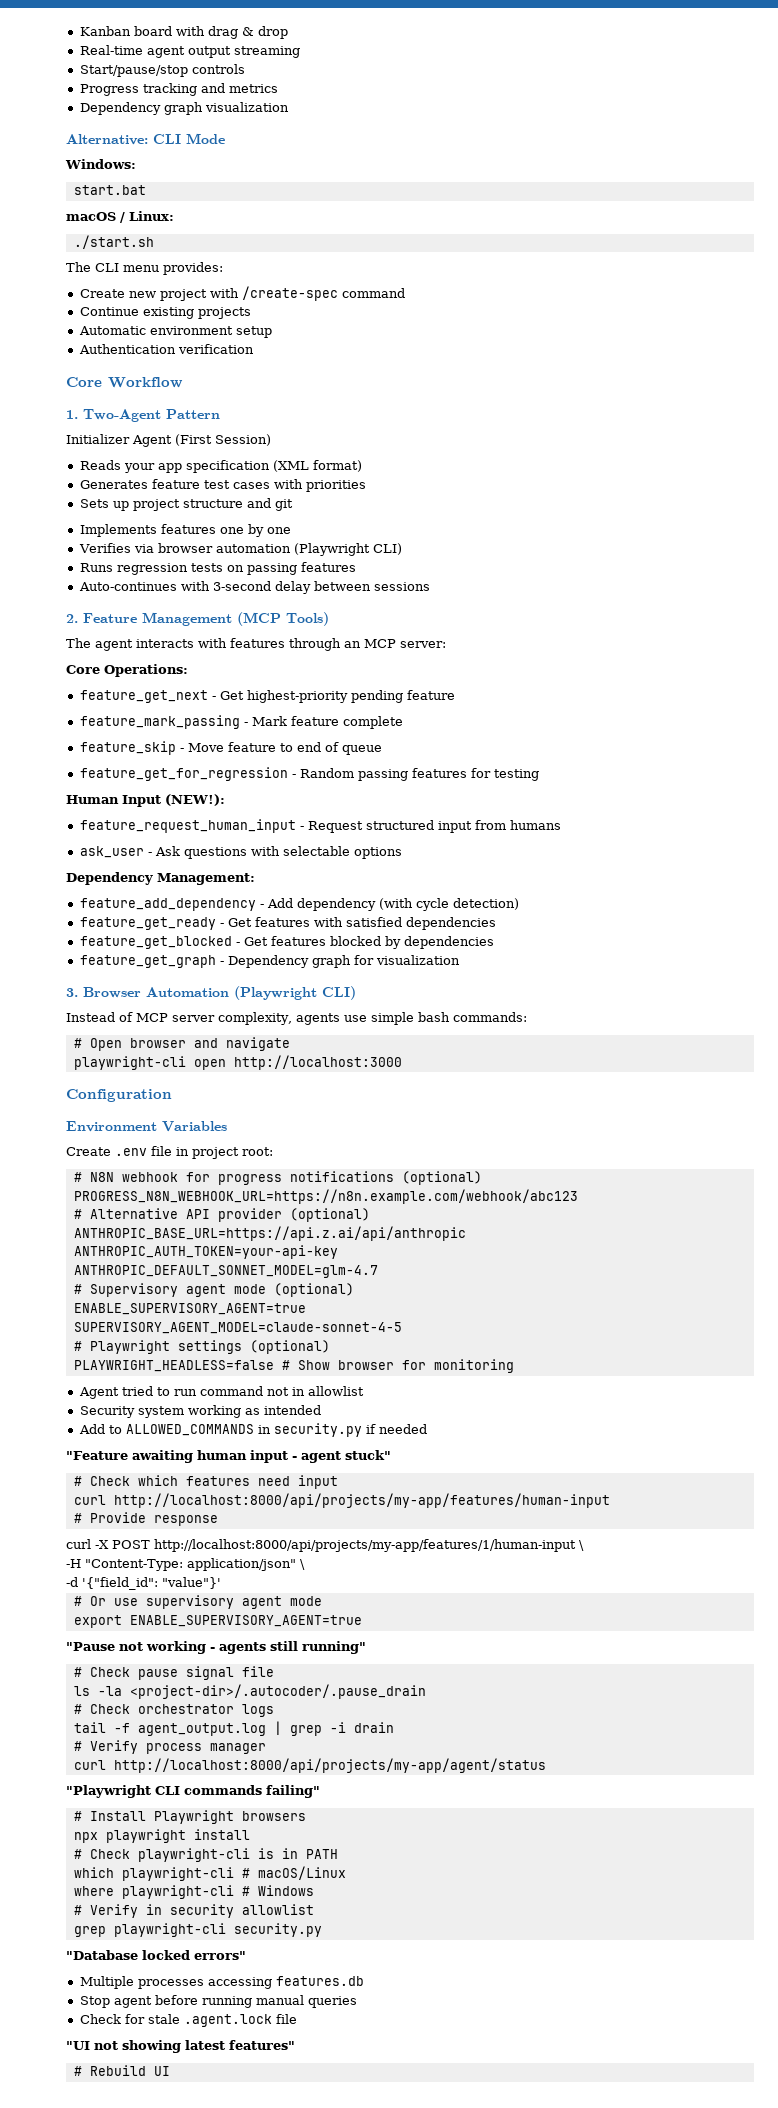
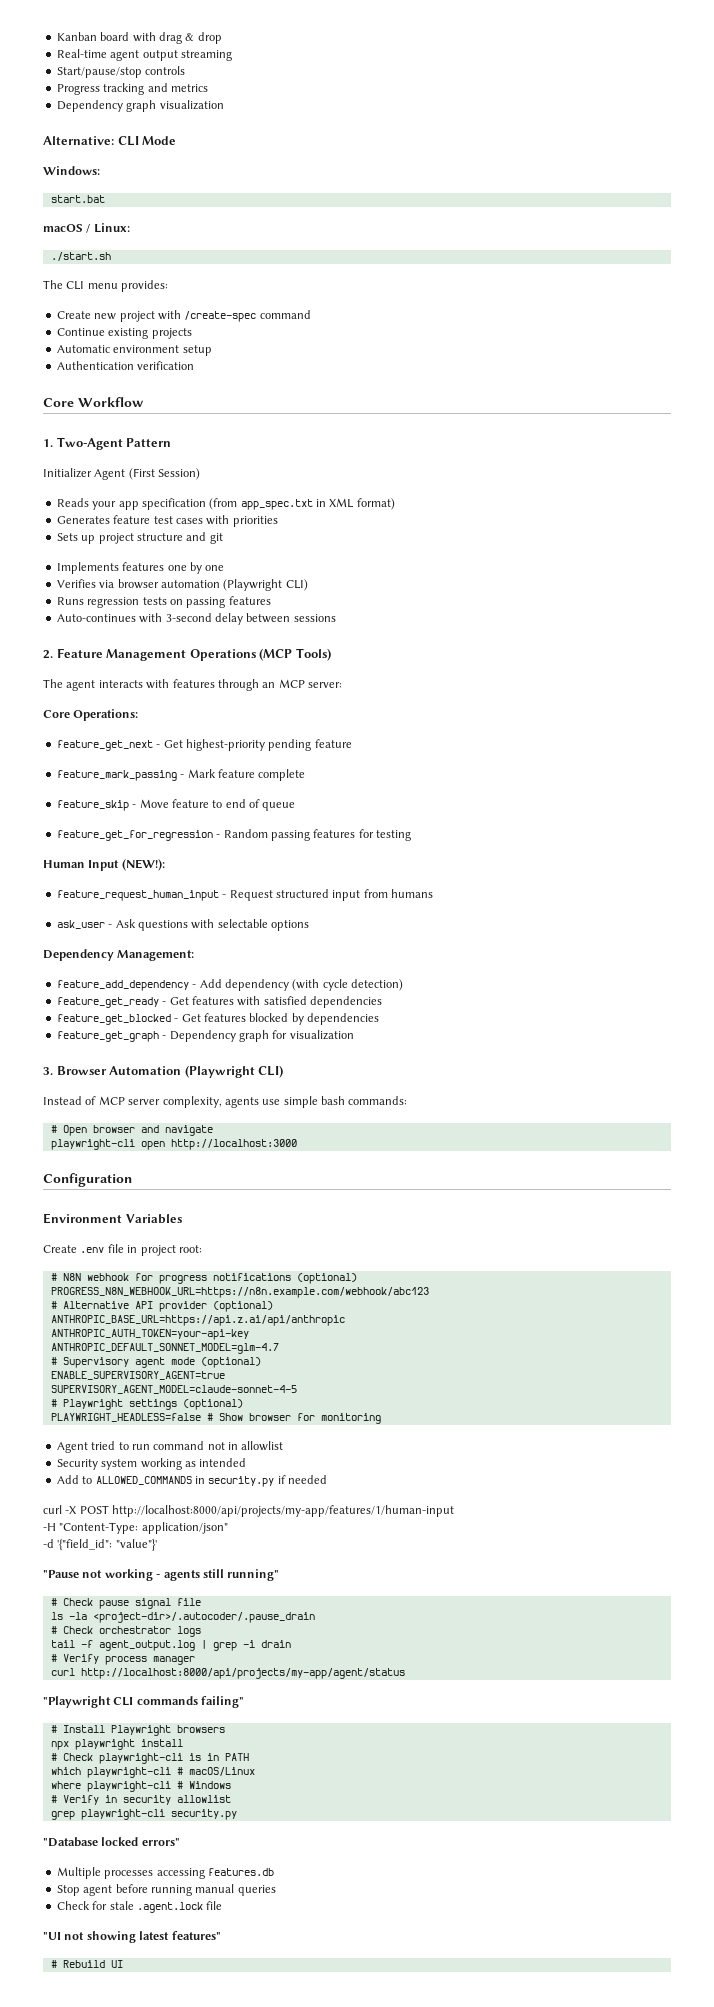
[272,460,309,472] (XML -> [209,498,355,510] (from app_spec.txt in XML
(232, 619) none -> [189,649,256,661] Operations
[66,1450,391,1463] [73,1475,338,1489] [73,1493,610,1508] [73,1512,218,1526] // "Feature awaiting human input - agent stuck" // # Check which features need input // curl http://localhost:8000/api/projects/my-app/features/human-input // # Provide response -> (327, 1479) none
[579,1540,584,1551] \ -> (455, 1511) none
[300,1559,305,1570] \ -> (228, 1528) none
[73,1595,322,1609] [73,1615,362,1628] // # Or use supervisory agent mode // export ENABLE_SUPERVISORY_AGENT=true -> (157, 1545) none

